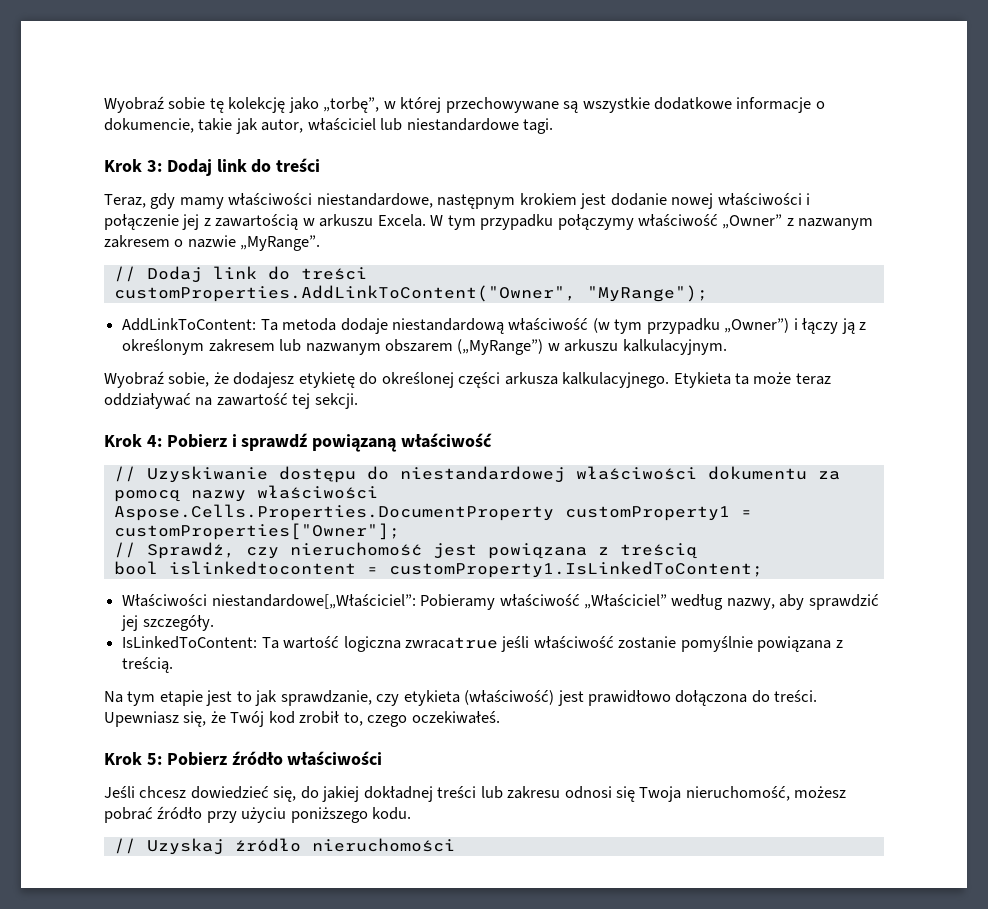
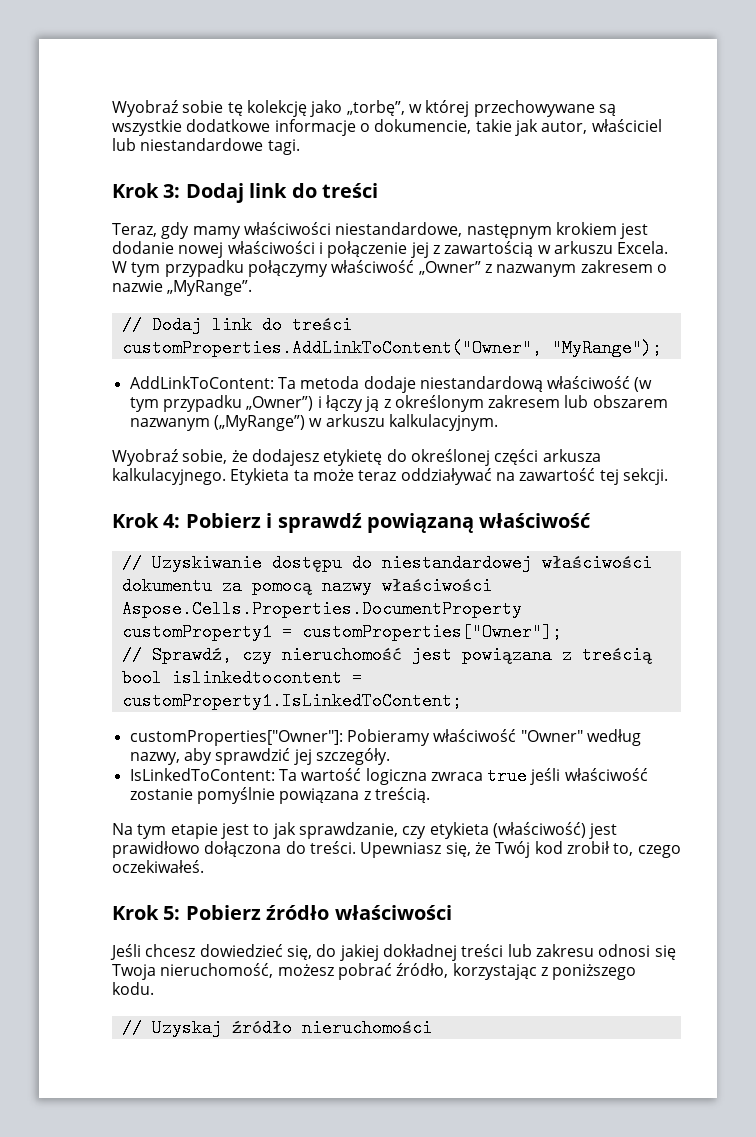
[305,339,453,355] nazwanym obszarem -> [592,395,668,408] [129,418,210,431] obszarem nazwanym
[122,594,416,609] Właściwości niestandardowe[„Właściciel”: -> [129,730,343,746] customProperties["Owner"]:
[583,594,667,609] „Właściciel” -> [520,730,583,742] "Owner"
[404,637,498,649] zwracatrue -> [430,767,528,785] zwraca true
[157,806,287,823] źródło przy użyciu -> [396,963,548,980] źródło, korzystając z

